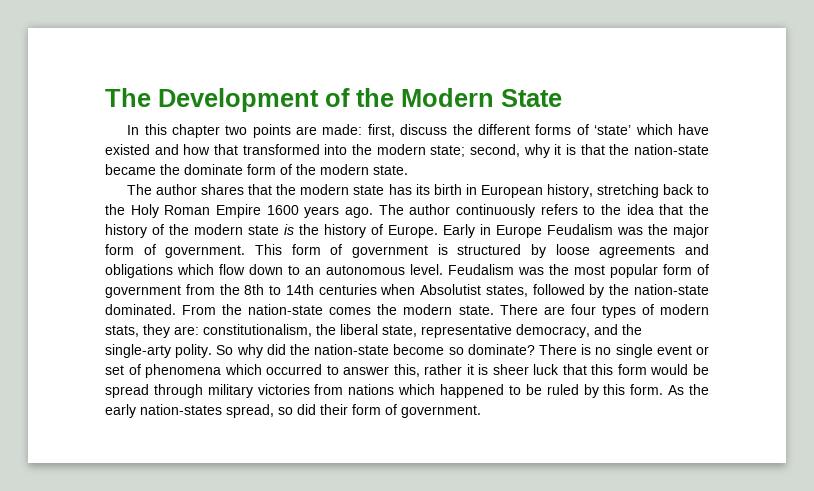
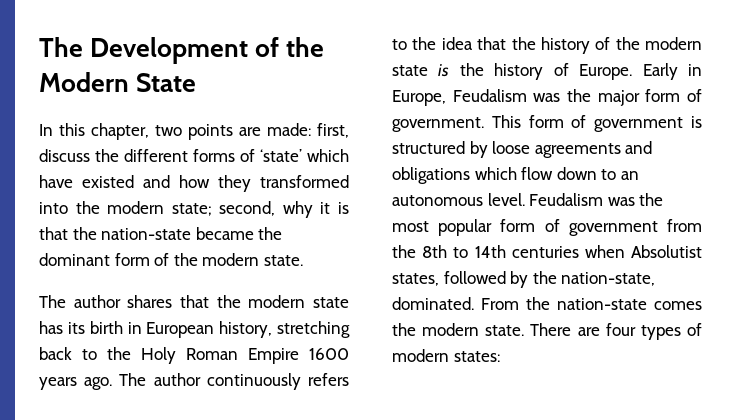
[171,124,220,138] chapter -> [91,123,149,140] chapter,
[214,144,238,155] that -> [218,175,251,192] they
[184,164,243,175] dominate -> [39,253,110,266] dominant
[496,225,542,238] Europe -> [392,90,446,106] Europe,
[634,284,709,295] nation-state -> [561,272,656,286] nation-state,
[105,324,642,338] [105,344,709,358] [105,364,709,378] [105,384,710,398] [105,404,481,418] stats, they are: constitutionalism, the liberal state, representative democracy, and the single-arty polity. So why did the nation-state become so dominate? There is no single event or set of phenomena which occurred to answer this, rather it is sheer luck that this form would be spread through military victories from nations which happened to be ruled by this form. As the early nation-states spread, so did their form of government. -> [453,351,500,362] states:

